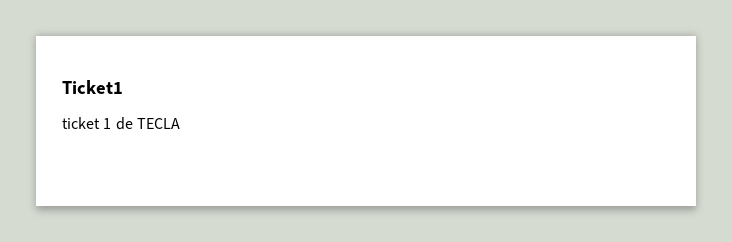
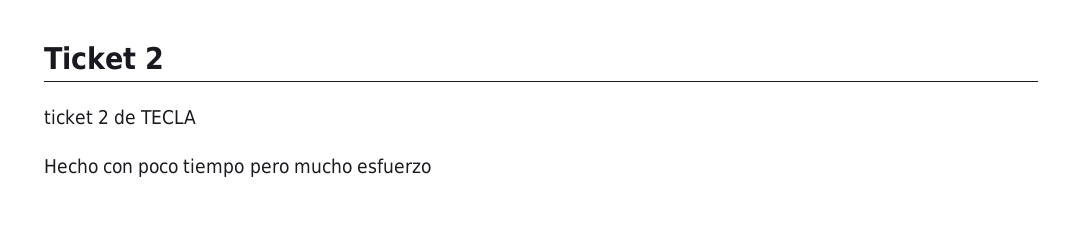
[62,80,123,94] Ticket1 -> [44,46,164,70] Ticket 2
[103,118,112,129] 1 -> [98,109,110,124] 2
(180, 123) none -> [44,158,431,177] // Hecho con poco tiempo pero mucho esfuerzo

